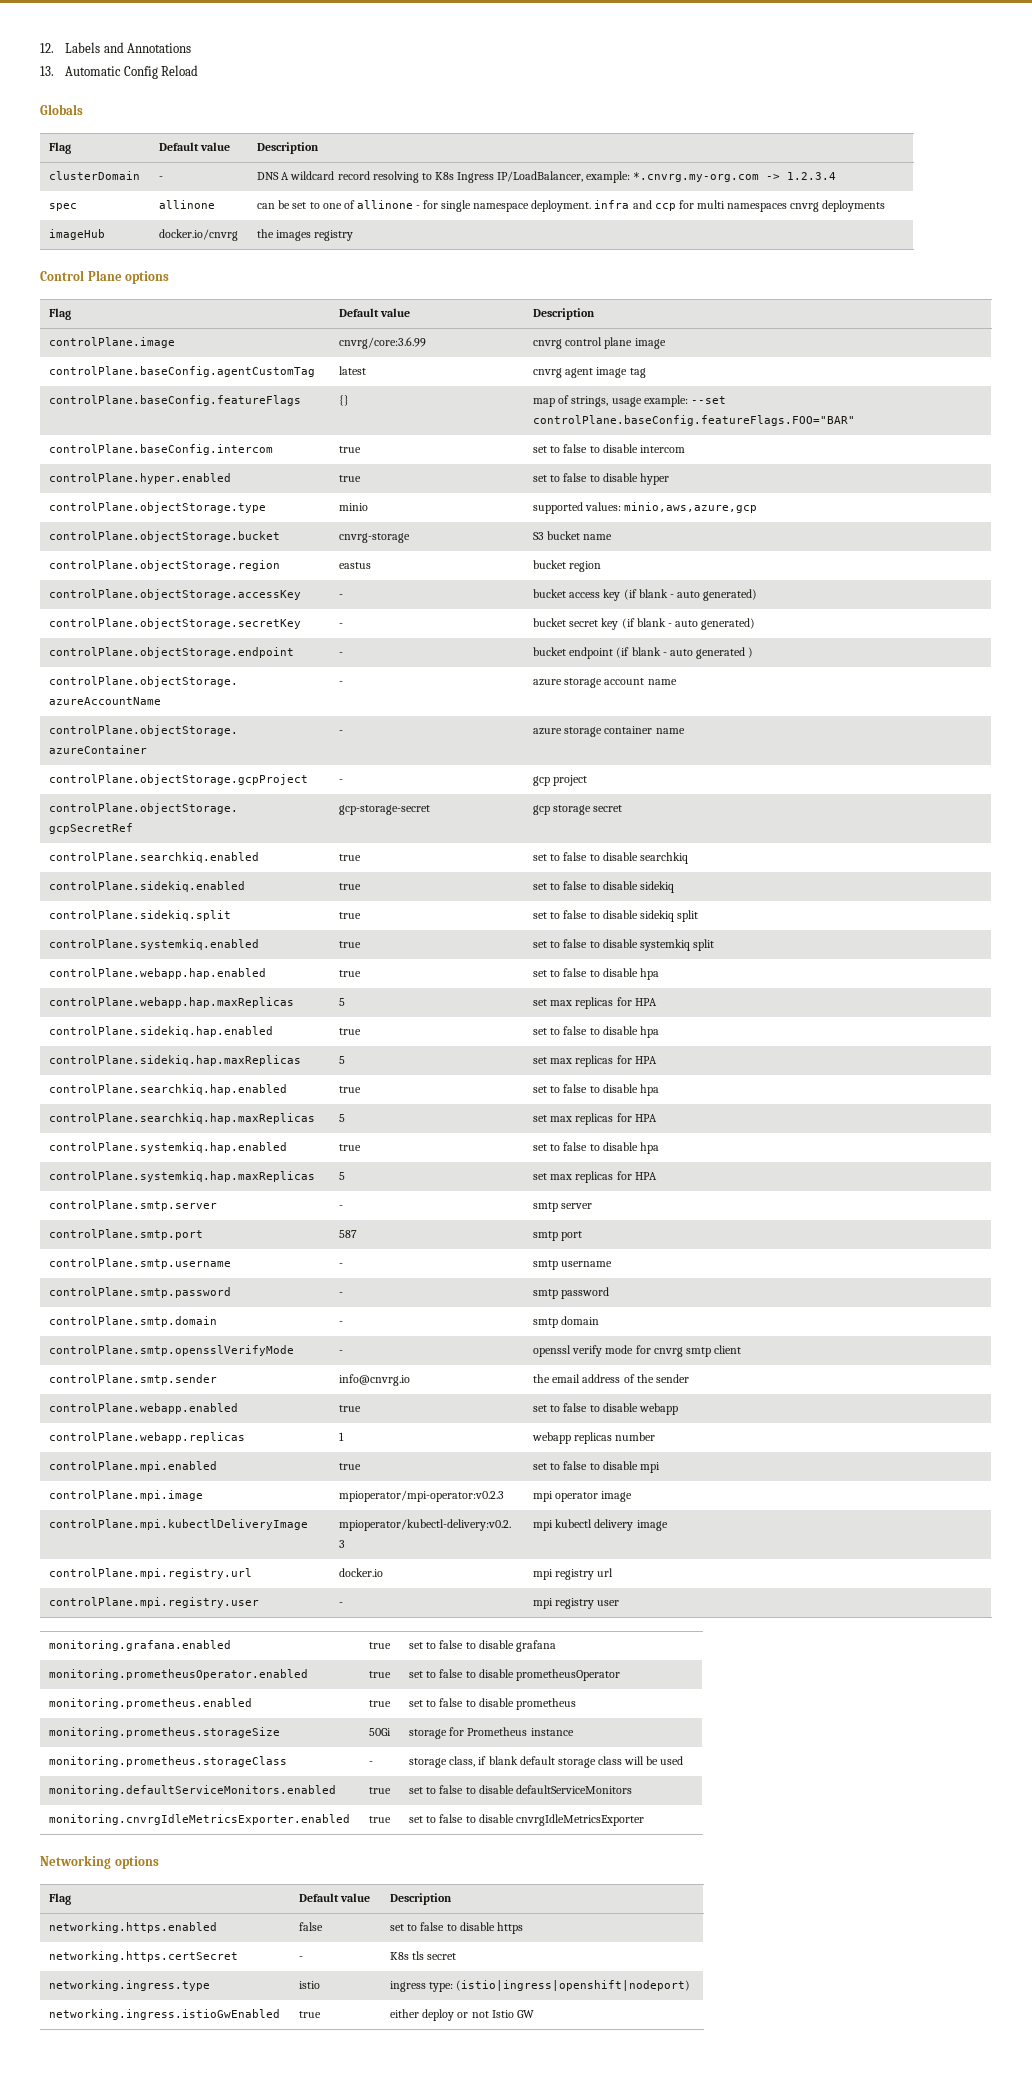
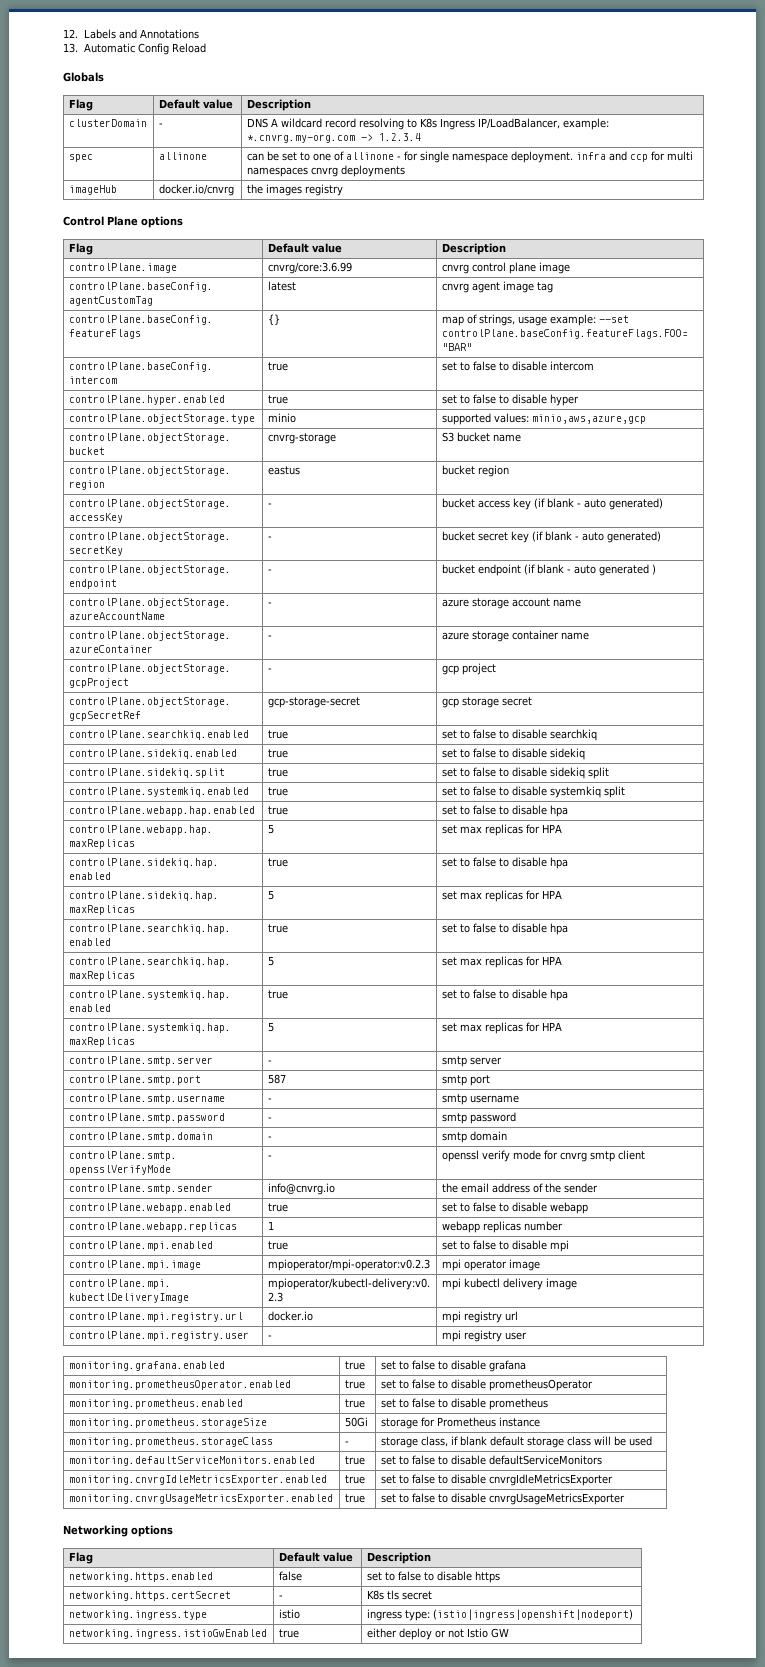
(644, 1820) none -> [68,1494,333,1504] [344,1494,365,1503] [380,1493,625,1505] // monitoring.cnvrgUsageMetricsExporter.enabled | true | set to false to disable cnvrgUsageMetricsExporter

